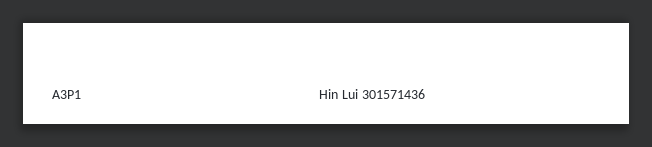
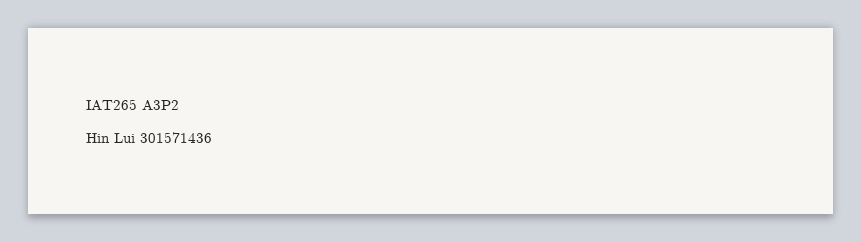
[52,90,81,99] A3P1 -> [86,99,179,111] IAT265 A3P2

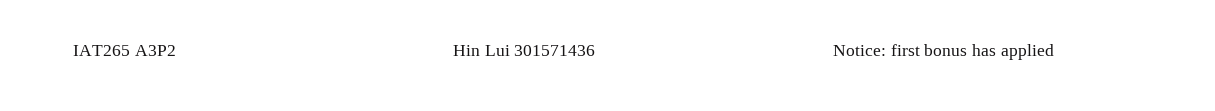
(212, 137) none -> [833,44,1054,60] // Notice: first bonus has applied

